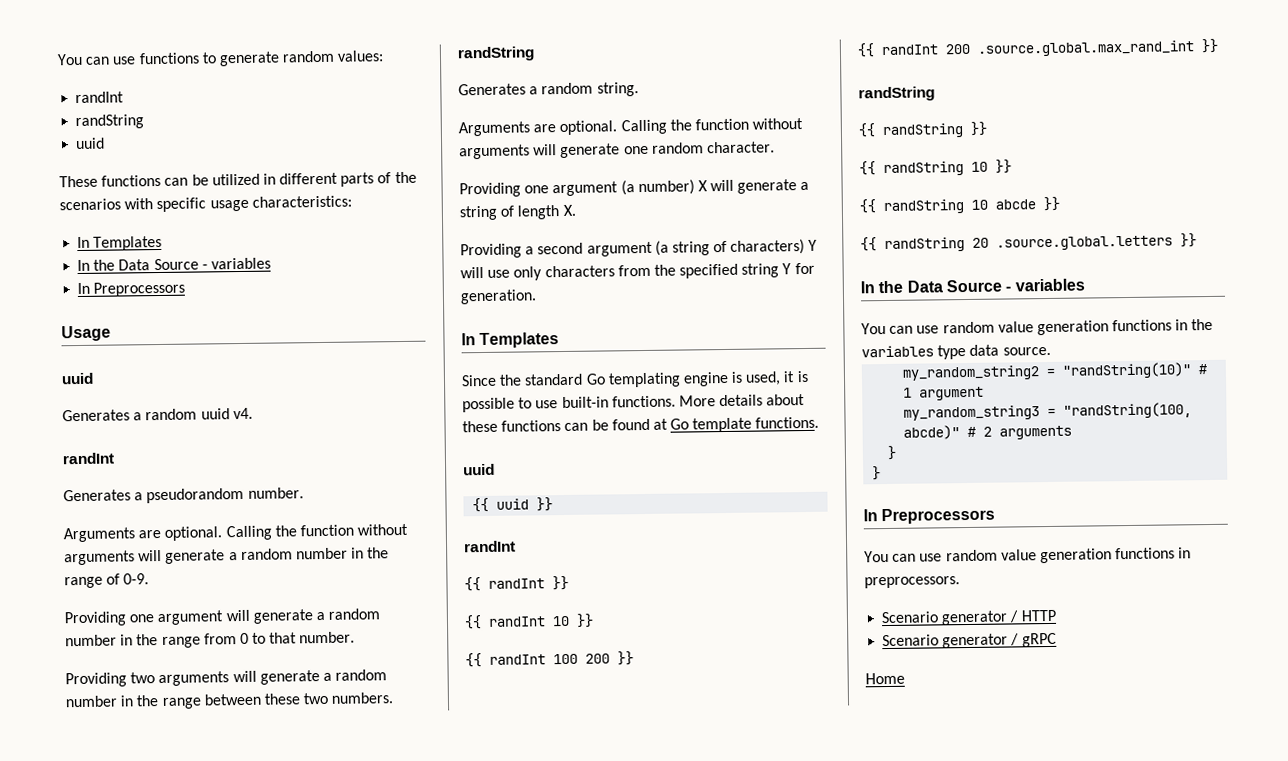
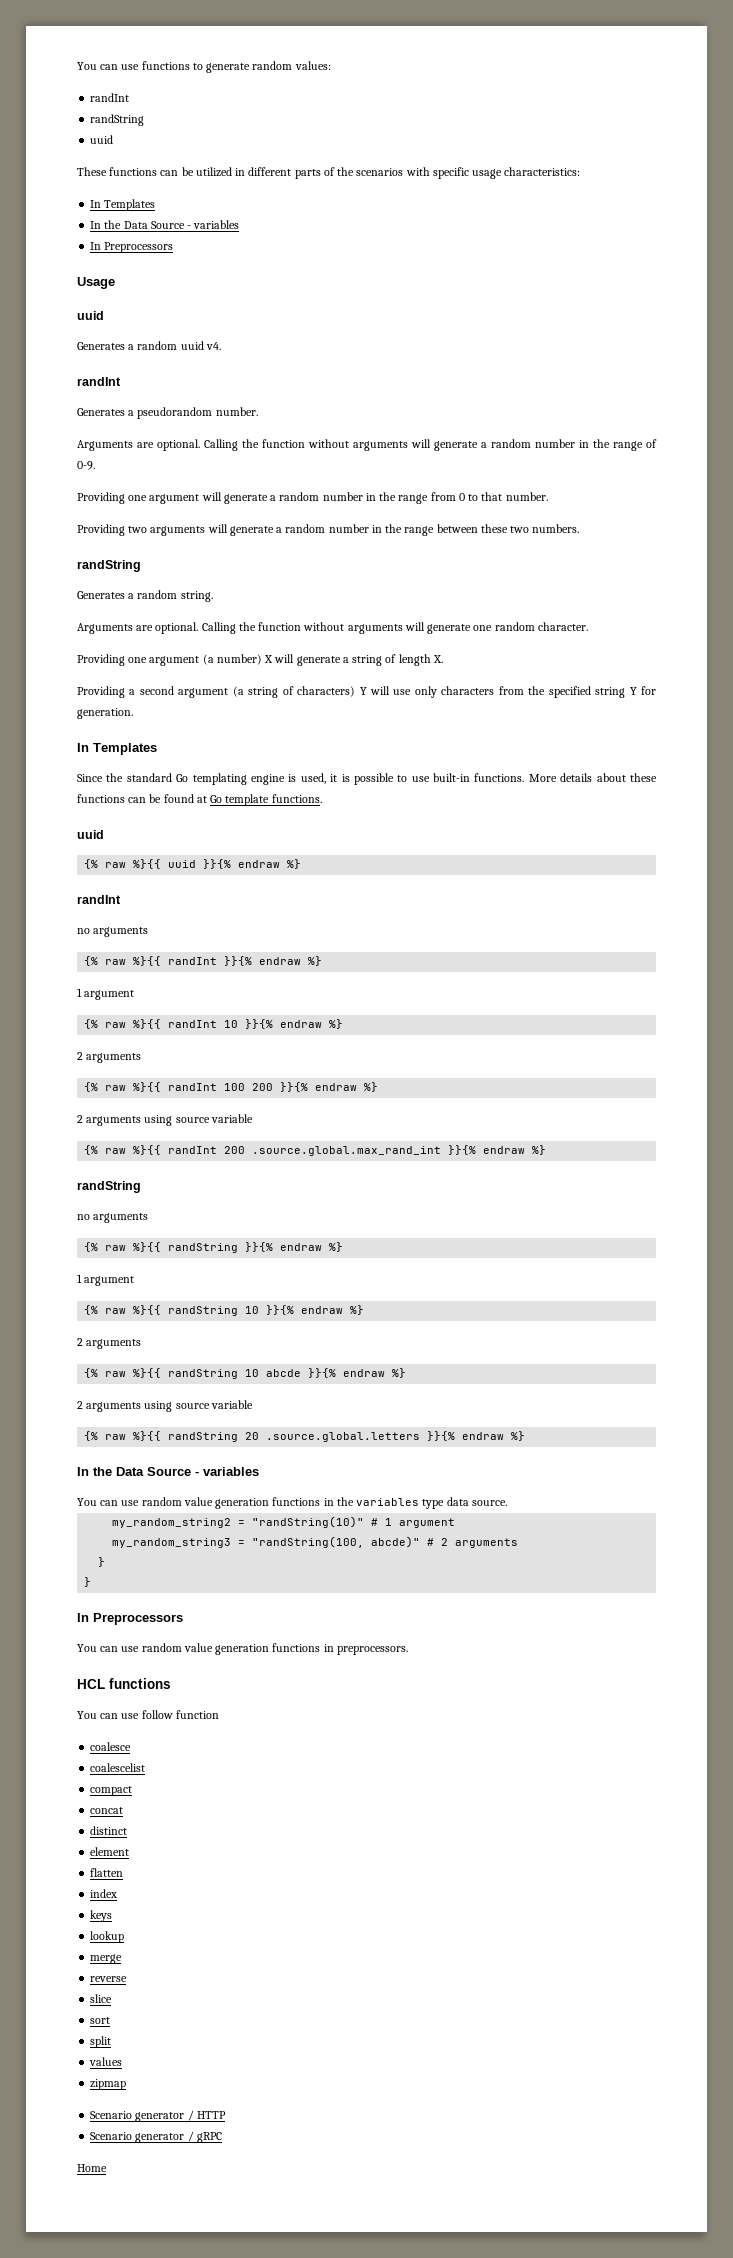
[472,497,554,513] [463,540,516,553] [464,575,569,592] [464,613,594,630] [465,651,634,668] [857,38,1218,58] [858,86,935,102] [858,121,987,139] [859,159,1012,177] [859,196,1060,215] [860,233,1197,253] {{ uuid }} // randInt // {{ randInt }} // {{ randInt 10 }} // {{ randInt 100 200 }} // {{ randInt 200 .source.global.max_rand_int }} // randString // {{ randString }} // {{ randString 10 }} // {{ randString 10 abcde }} // {{ randString 20 .source.global.letters }} -> [84,859,302,869] [77,895,121,904] [77,927,149,937] [84,956,323,966] [77,988,135,1000] [84,1019,344,1029] [77,1052,142,1063] [84,1082,379,1092] [77,1114,253,1126] [84,1145,547,1156] [77,1181,141,1193] [77,1213,149,1223] [84,1242,344,1253] [77,1274,135,1286] [84,1305,365,1316] [77,1338,142,1349] [84,1368,407,1379] [77,1400,253,1412] [84,1431,526,1442] {% raw %}{{ uuid }}{% endraw %} // randInt // no arguments // {% raw %}{{ randInt }}{% endraw %} // 1 argument // {% raw %}{{ randInt 10 }}{% endraw %} // 2 arguments // {% raw %}{{ randInt 100 200 }}{% endraw %} // 2 arguments using source variable // {% raw %}{{ randInt 200 .source.global.max_rand_int }}{% endraw %} // randString // no arguments // {% raw %}{{ randString }}{% endraw %} // 1 argument // {% raw %}{{ randString 10 }}{% endraw %} // 2 arguments // {% raw %}{{ randString 10 abcde }}{% endraw %} // 2 arguments using source variable // {% raw %}{{ randString 20 .source.global.letters }}{% endraw %}
(960, 582) none -> [77,1678,171,1689] [77,1710,219,1719] [90,1742,132,1751] [90,1763,146,1772] [90,1786,133,1796] [90,1807,124,1814] [90,1826,128,1835] [90,1847,130,1856] [90,1868,124,1877] [90,1889,118,1898] [90,1910,113,1922] [90,1931,125,1943] [90,1954,123,1964] [90,1976,128,1982] [90,1994,113,2003] [90,2017,111,2024] [90,2036,112,2048] [89,2057,123,2066] [90,2079,127,2090] // HCL functions // You can use follow function // coalesce // coalescelist // compact // concat // distinct // element // flatten // index // keys // lookup // merge // reverse // slice // sort // split // values // zipmap

